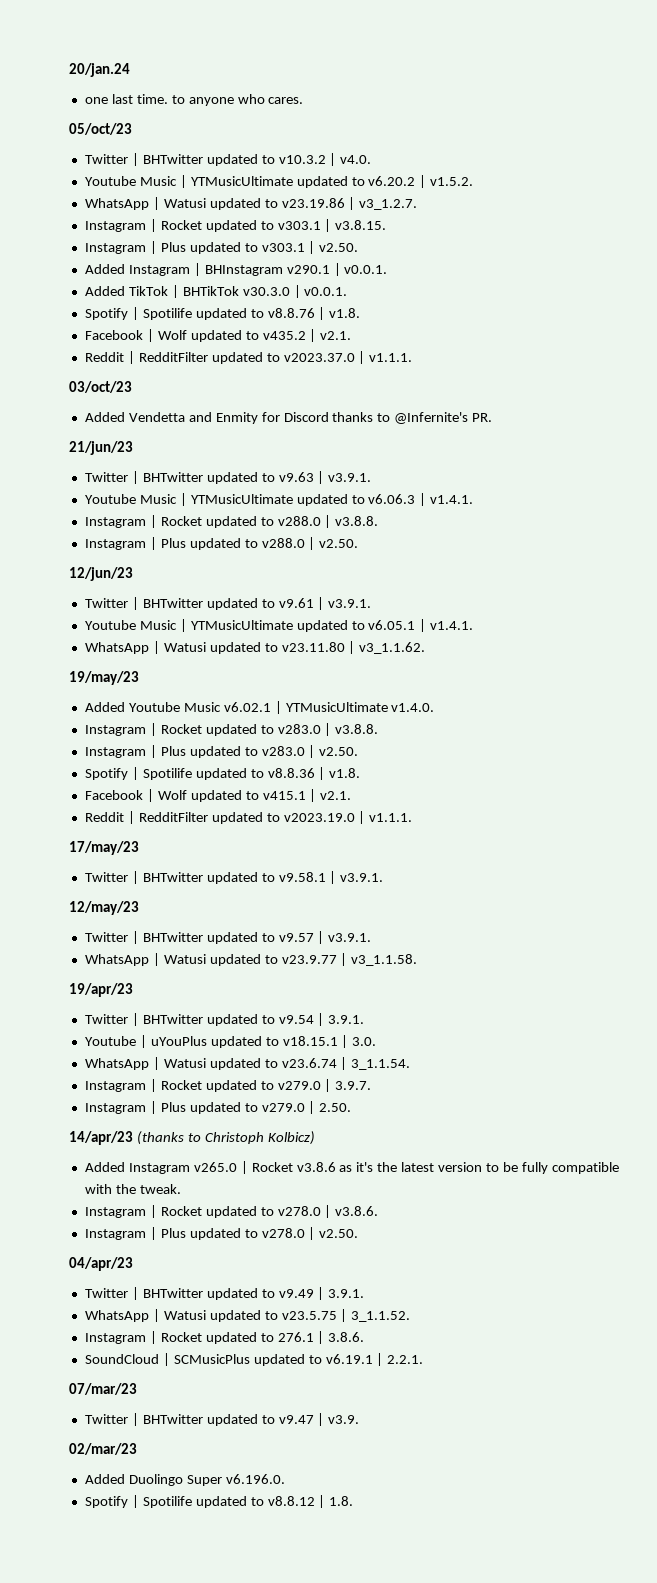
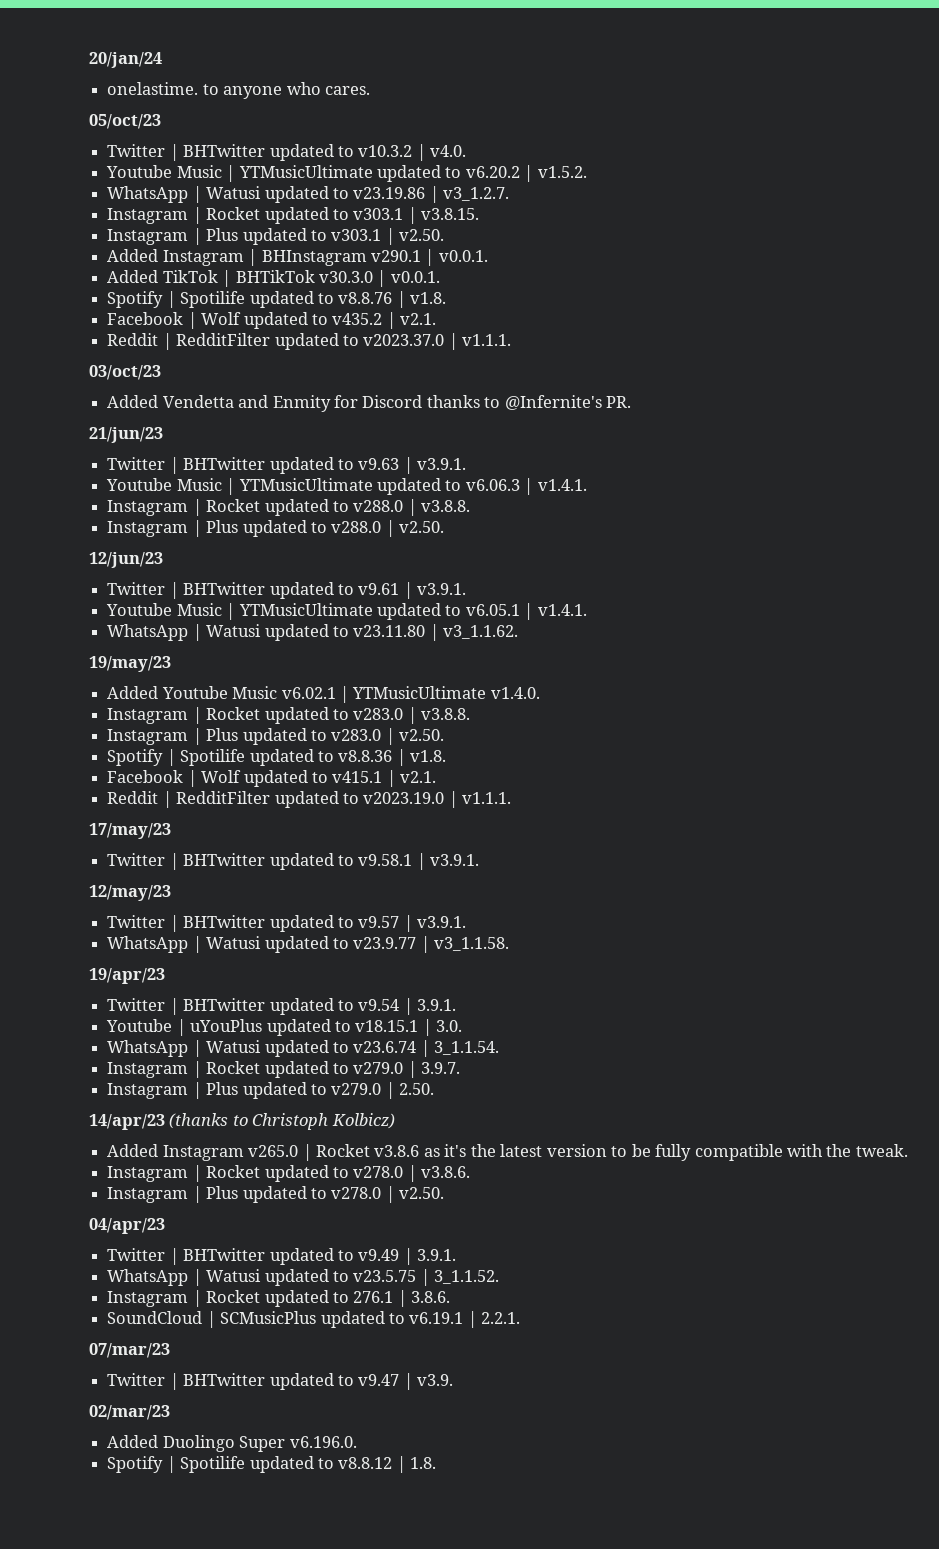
[69,63,130,77] [84,94,168,104] 20/jan.24 // one last time. -> [89,52,162,68] [107,82,199,95] 20/jan/24 // onelastime.

